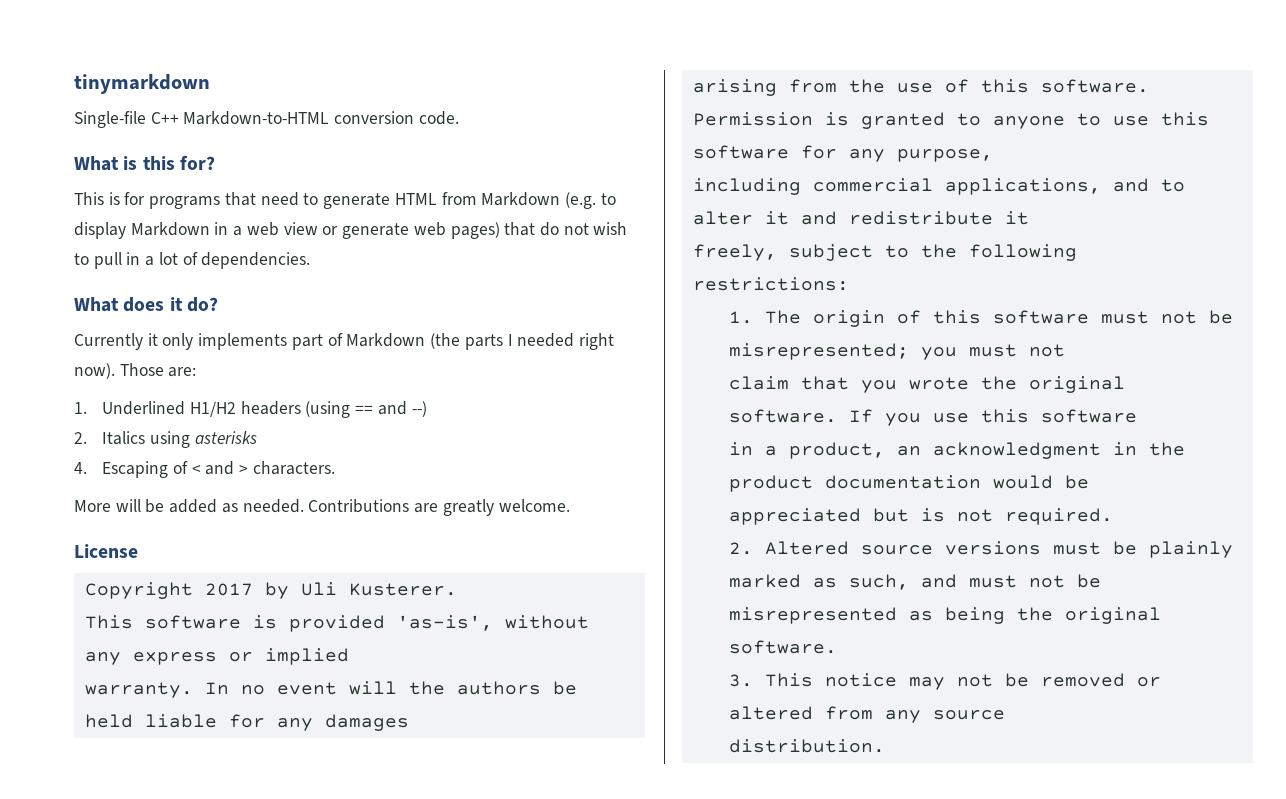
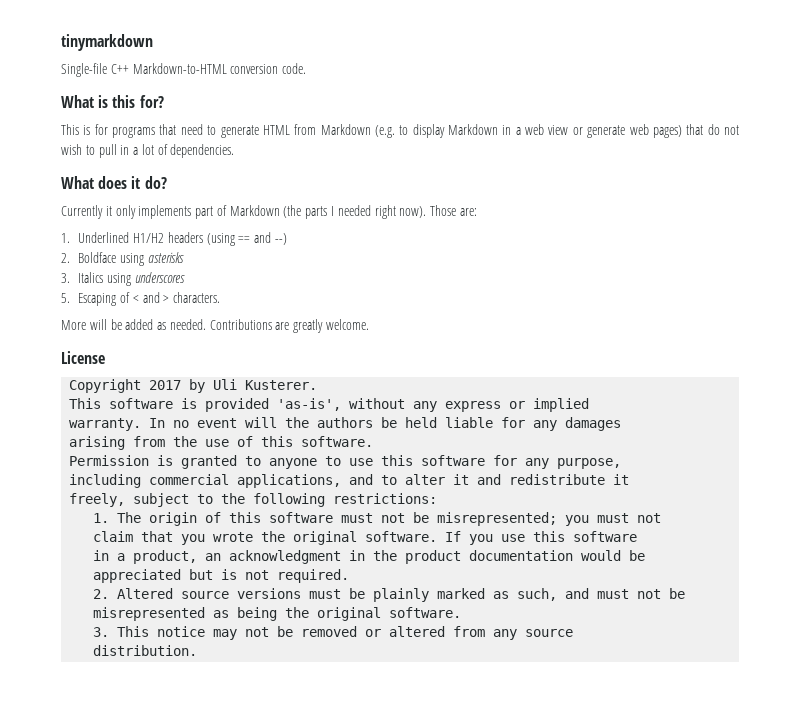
[102,431,257,448] [74,462,87,474] Italics using asterisks // 4. -> [78,252,184,266] [61,272,185,286] [61,293,70,303] Boldface using asterisks // 3. Italics using underscores // 5.

